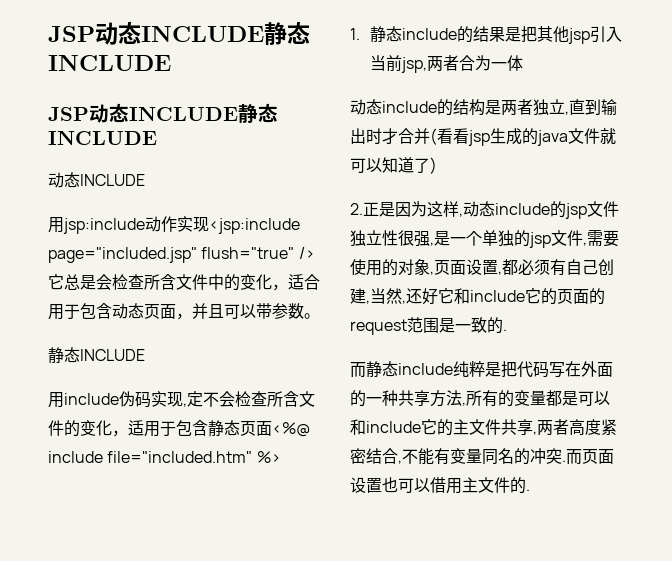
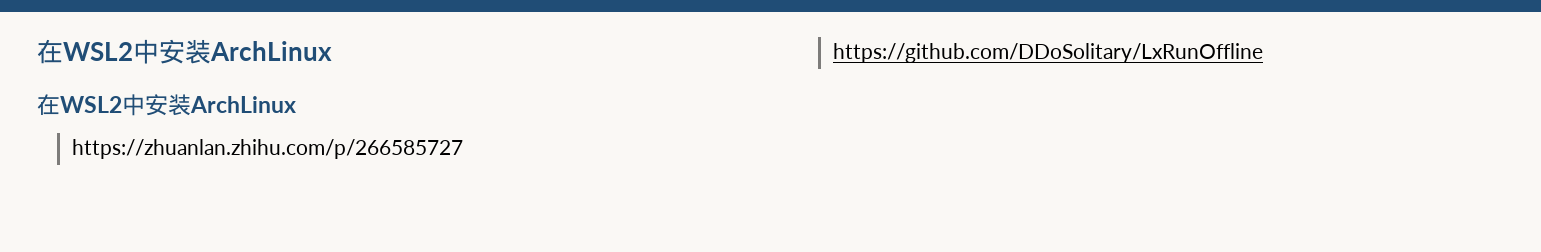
[48,22,310,46] [48,55,171,71] [48,103,278,123] [48,131,157,145] [48,172,145,188] [48,216,300,234] [48,247,315,263] [48,274,320,291] [48,303,320,320] [48,347,145,363] [48,391,315,408] [48,420,310,437] [48,451,281,463] [350,26,622,44] [369,55,523,73] [350,99,617,116] [350,128,616,146] [350,157,437,174] [350,201,619,219] [350,230,619,248] [350,259,614,276] [350,288,605,305] [350,317,507,335] [350,361,613,378] [350,390,610,407] [350,419,617,436] [350,448,614,465] [350,477,530,494] JSP动态INCLUDE静态INCLUDE // JSP动态INCLUDE静态INCLUDE // 动态INCLUDE // 用jsp:include动作实现<jsp:include page="included.jsp" flush="true" />它总是会检查所含文件中的变化，适合用于包含动态页面，并且可以带参数。 // 静态INCLUDE // 用include伪码实现,定不会检查所含文件的变化，适用于包含静态页面<%@ include file="included.htm" %> // 1.静态include的结果是把其他jsp引入当前jsp,两者合为一体 // 动态include的结构是两者独立,直到输出时才合并(看看jsp生成的java文件就可以知道了) // 2.正是因为这样,动态include的jsp文件独立性很强,是一个单独的jsp文件,需要使用的对象,页面设置,都必须有自己创建,当然,还好它和include它的页面的request范围是一致的. // 而静态include纯粹是把代码写在外面的一种共享方法,所有的变量都是可以和include它的主文件共享,两者高度紧密结合,不能有变量同名的冲突.而页面设置也可以借用主文件的. -> [37,39,332,64] [37,94,296,116] [72,139,464,159] [833,43,1264,63] 在WSL2中安装ArchLinux // 在WSL2中安装ArchLinux // https://zhuanlan.zhihu.com/p/266585727 https://github.com/DDoSolitary/LxRunOffline

